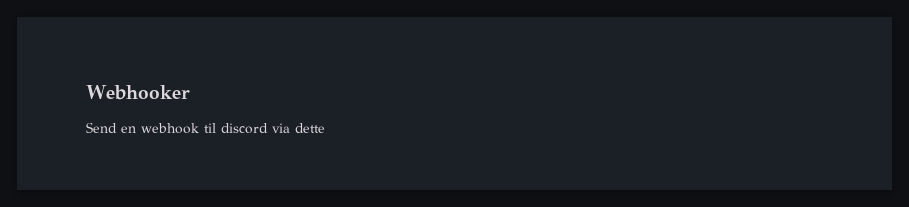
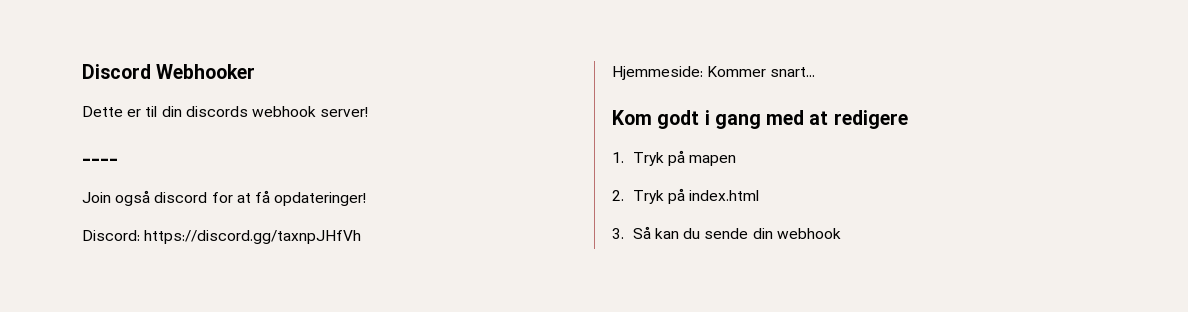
(86, 92) none -> [82,64,151,79] Discord
[86,122,325,134] Send en webhook til discord via dette -> [82,106,369,117] [82,158,118,165] [82,190,367,206] [82,230,362,244] [612,66,816,80] [612,110,908,129] [612,150,737,166] [612,188,760,204] [612,226,841,239] Dette er til din discords webhook server! // ---- // Join også discord for at få opdateringer! // Discord: https://discord.gg/taxnpJHfVh // Hjemmeside: Kommer snart... // Kom godt i gang med at redigere // 1. Tryk på mapen // 2. Tryk på index.html // 3. Så kan du sende din webhook

